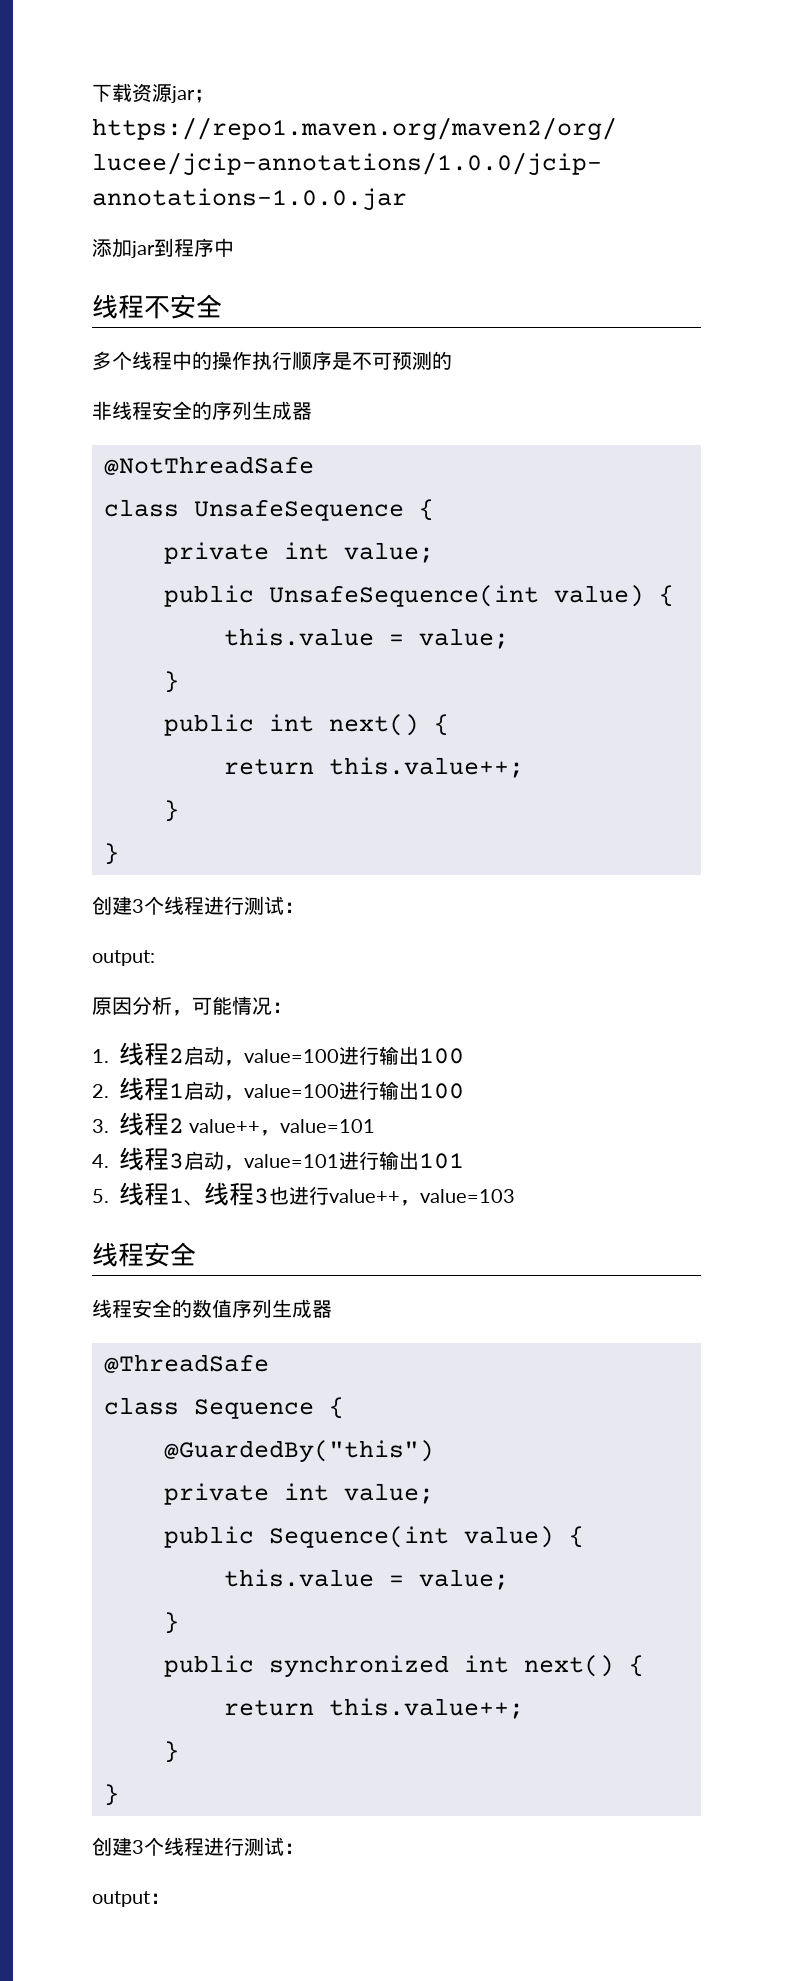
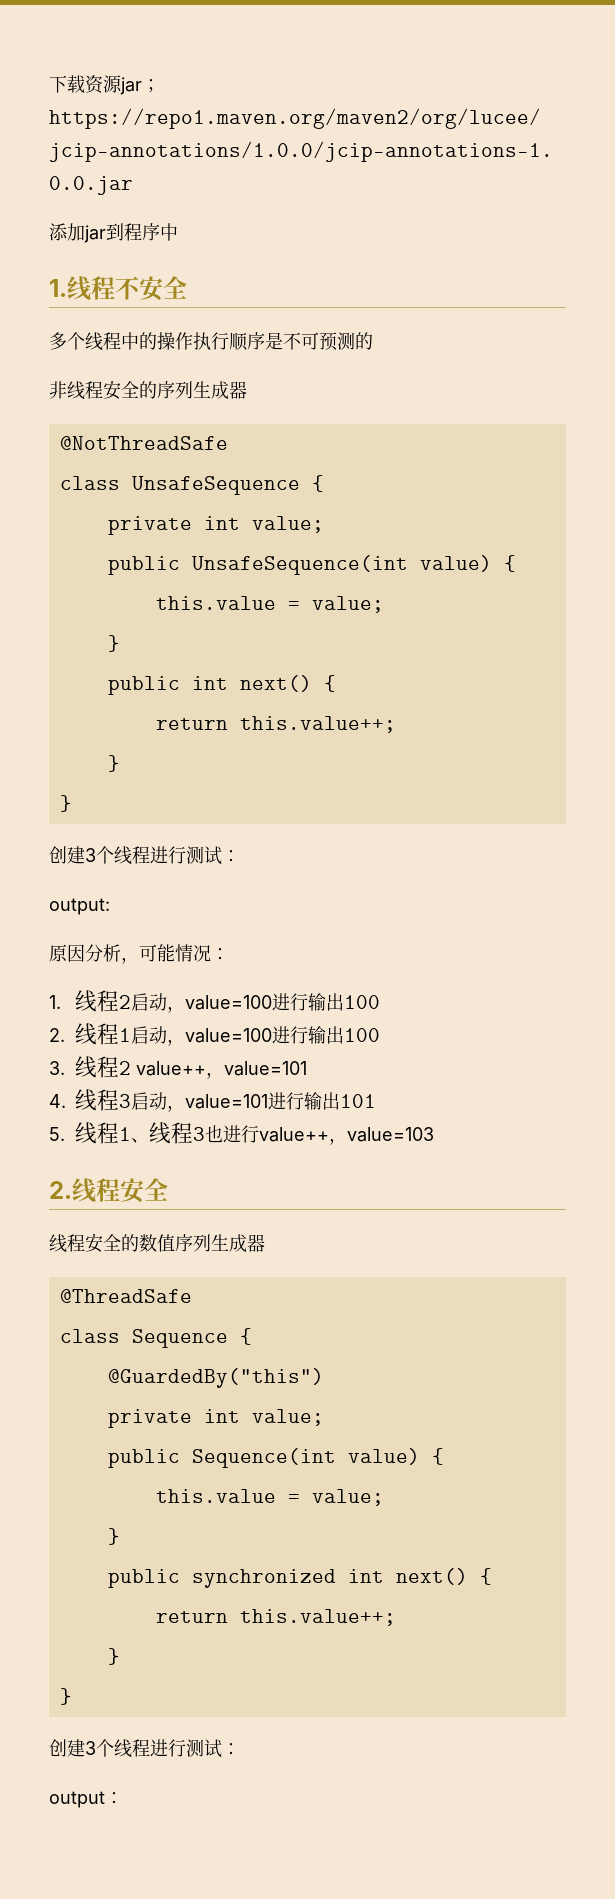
(234, 247) none -> [49,279,67,297] 1.
(515, 1196) none -> [49,1181,72,1199] 2.

